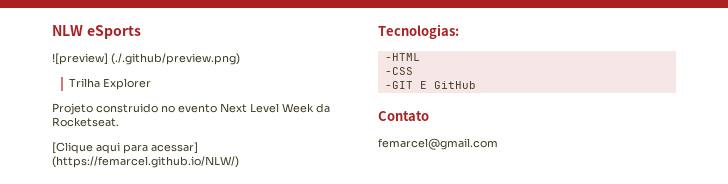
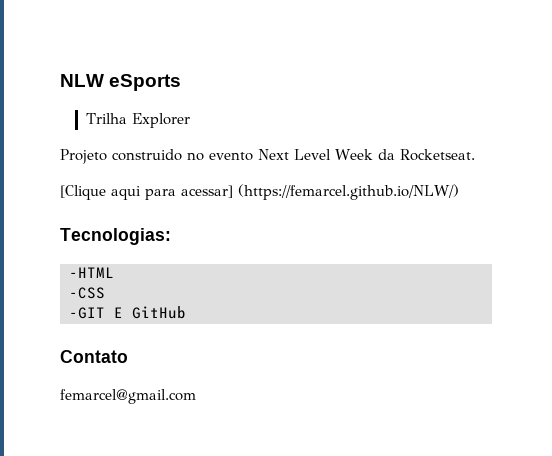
[52,53,240,65] // ![preview] (./.github/preview.png) -> (182, 82) none

